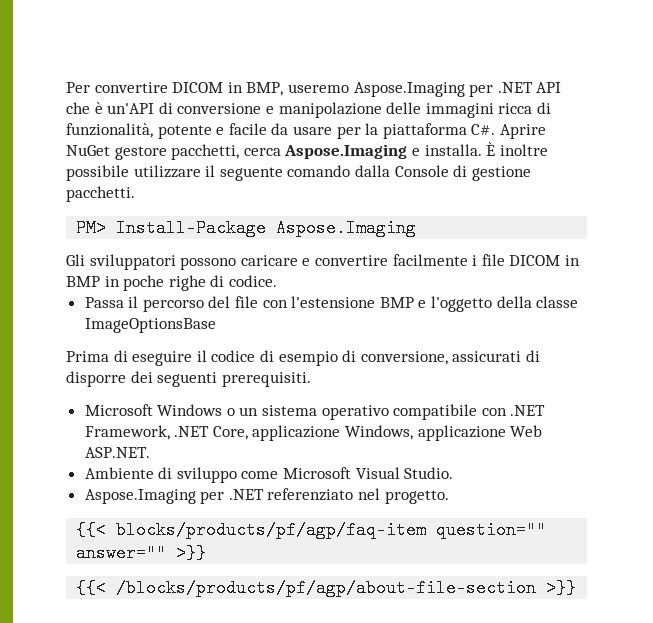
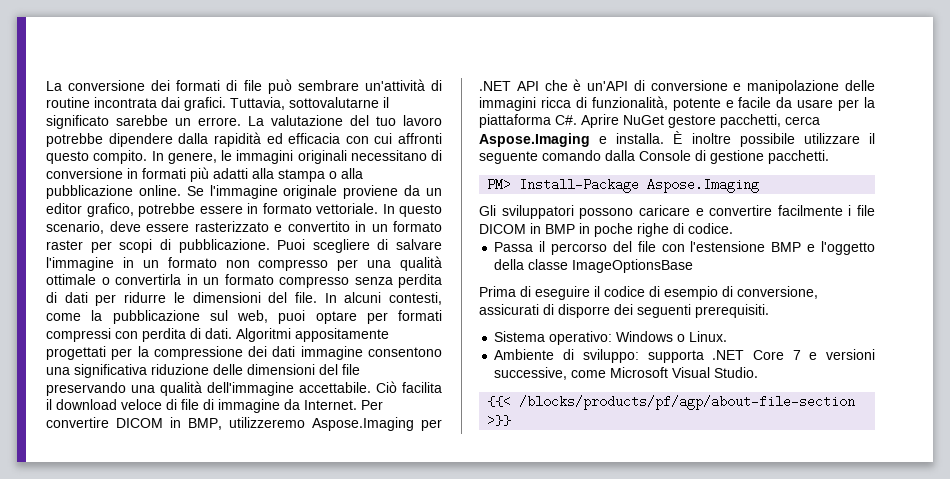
(66, 87) none -> [46,79,442,94] [46,97,389,111] [46,115,442,129] [46,132,442,147] [46,150,442,164] [46,167,363,182] [46,185,442,199] [46,203,442,217] [46,221,442,234] [46,239,442,253] [46,256,442,271] [46,274,442,288] [46,292,442,306] [46,310,442,324] [46,328,389,342] [46,346,442,360] [46,364,360,378] [46,381,442,396] [46,399,357,413] La conversione dei formati di file può sembrare un'attività di routine incontrata dai grafici. Tuttavia, sottovalutarne il significato sarebbe un errore. La valutazione del tuo lavoro potrebbe dipendere dalla rapidità ed efficacia con cui affronti questo compito. In genere, le immagini originali necessitano di conversione in formati più adatti alla stampa o alla pubblicazione online. Se l'immagine originale proviene da un editor grafico, potrebbe essere in formato vettoriale. In questo scenario, deve essere rasterizzato e convertito in un formato raster per scopi di pubblicazione. Puoi scegliere di salvare l'immagine in un formato non compresso per una qualità ottimale o convertirla in un formato compresso senza perdita di dati per ridurre le dimensioni del file. In alcuni contesti, come la pubblicazione sul web, puoi optare per formati compressi con perdita di dati. Algoritmi appositamente progettati per la compressione dei dati immagine consentono una significativa riduzione delle dimensioni del file preservando una qualità dell'immagine accettabile. Ciò facilita il download veloce di file di immagine da Internet.
[287,84,349,93] useremo -> [229,417,305,428] utilizzeremo
[84,404,546,420] [84,425,543,441] [84,447,150,458] [84,467,454,483] [84,488,449,504] [76,521,547,539] [76,544,207,562] Microsoft Windows o un sistema operativo compatibile con .NET Framework, .NET Core, applicazione Windows, applicazione Web ASP.NET. // Ambiente di sviluppo come Microsoft Visual Studio. // Aspose.Imaging per .NET referenziato nel progetto. // {{< blocks/products/pf/agp/faq-item question="" answer="" >}} -> [494,331,728,345] [494,349,875,363] [494,367,759,380] Sistema operativo: Windows o Linux. // Ambiente di sviluppo: supporta .NET Core 7 e versioni successive, come Microsoft Visual Studio.

